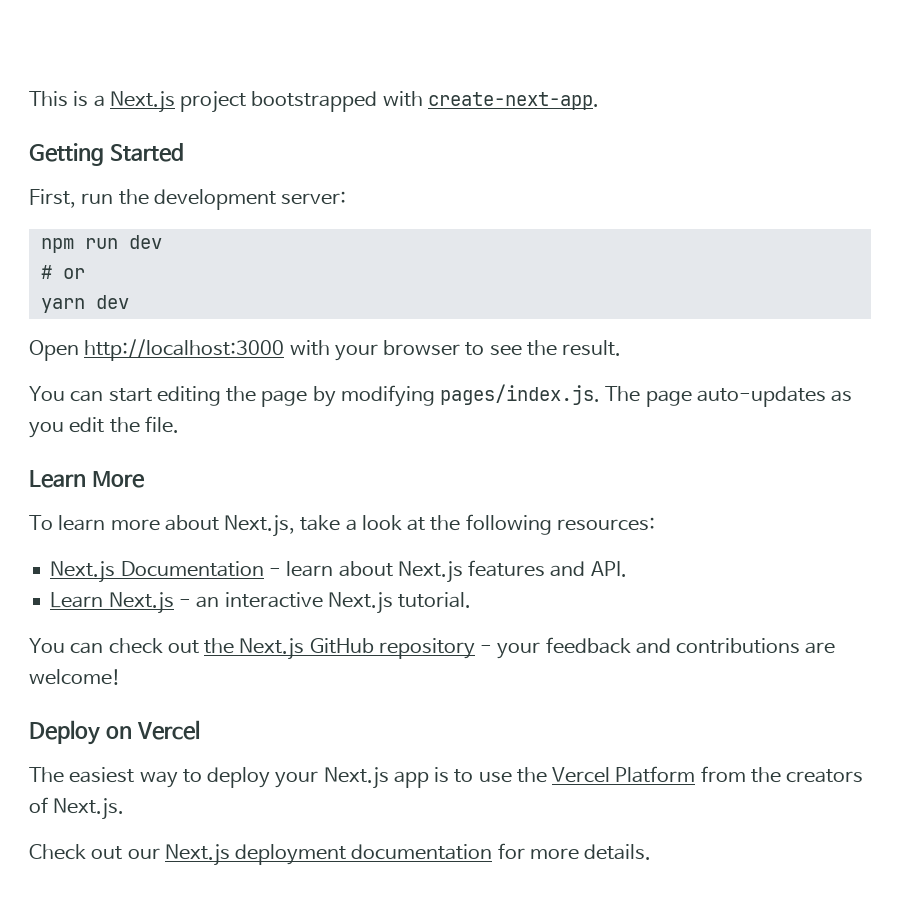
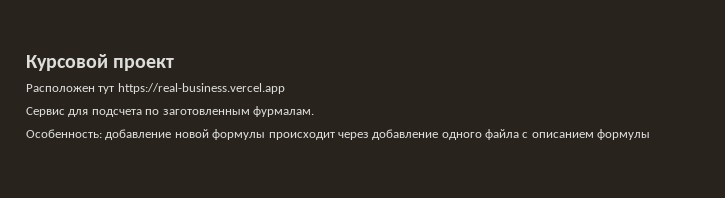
[29,91,599,113] [29,143,184,166] [29,189,347,210] [40,235,162,253] [40,265,85,279] [40,295,129,313] [29,339,622,361] [29,384,853,407] [29,416,179,438] [29,470,145,488] [29,514,655,537] [50,560,627,583] [50,592,472,614] [29,637,836,660] [29,669,121,685] [29,720,200,745] [29,766,864,789] [29,797,125,820] [29,843,652,866] This is a Next.js project bootstrapped with create-next-app. // Getting Started // First, run the development server: // npm run dev // # or // yarn dev // Open http://localhost:3000 with your browser to see the result. // You can start editing the page by modifying pages/index.js. The page auto-updates as you edit the file. // Learn More // To learn more about Next.js, take a look at the following resources: // Next.js Documentation - learn about Next.js features and API. // Learn Next.js - an interactive Next.js tutorial. // You can check out the Next.js GitHub repository - your feedback and contributions are welcome! // Deploy on Vercel // The easiest way to deploy your Next.js app is to use the Vercel Platform from the creators of Next.js. // Check out our Next.js deployment documentation for more details. -> [26,54,175,71] [26,83,285,94] [26,106,314,117] [26,129,651,140] Курсовой проект // Расположен тут https://real-business.vercel.app // Сервис для подсчета по заготовленным фурмалам. // Особенность: добавление новой формулы происходит через добавление одного файла с описанием формулы

